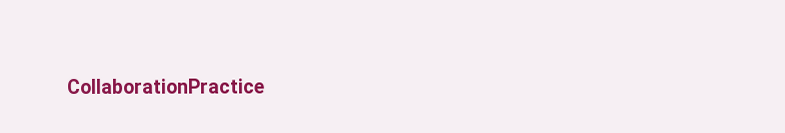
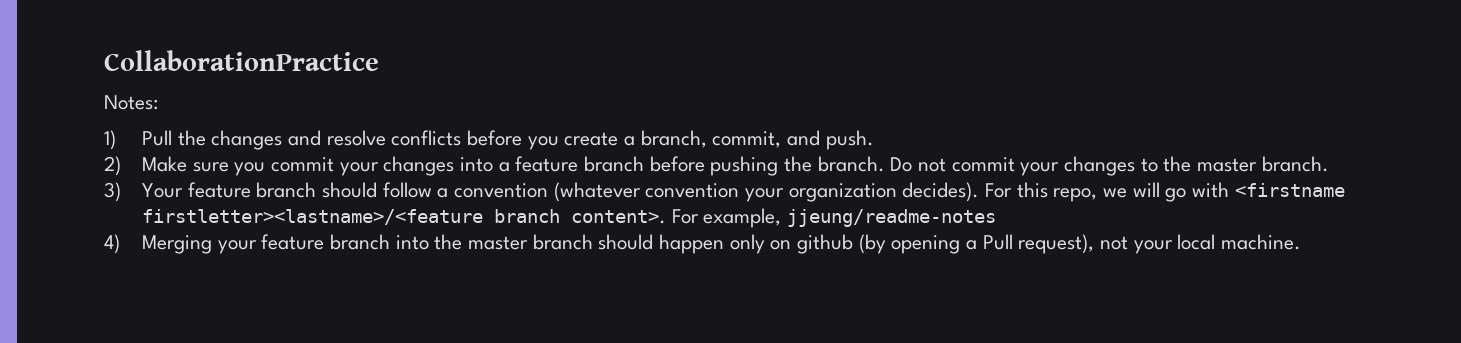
(265, 86) none -> [104,95,158,110] [104,130,874,150] [104,156,1329,176] [104,182,1345,202] [141,208,996,228] [104,234,1302,254] // Notes: // 1) Pull the changes and resolve conflicts before you create a branch, commit, and push. // 2) Make sure you commit your changes into a feature branch before pushing the branch. Do not commit your changes to the master branch. // 3) Your feature branch should follow a convention (whatever convention your organization decides). For this repo, we will go with <firstname firstletter><lastname>/<feature branch content>. For example, jjeung/readme-notes // 4) Merging your feature branch into the master branch should happen only on github (by opening a Pull request), not your local machine.

